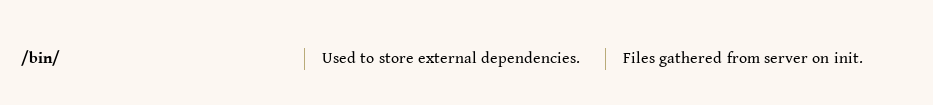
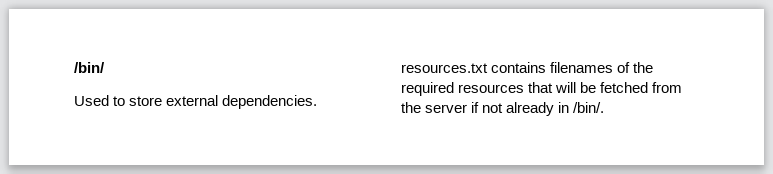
[623,51,863,67] Files gathered from server on init. -> [401,62,654,73] [401,82,683,96] [401,102,605,116] resources.txt contains filenames of the required resources that will be fetched from the server if not already in /bin/.

